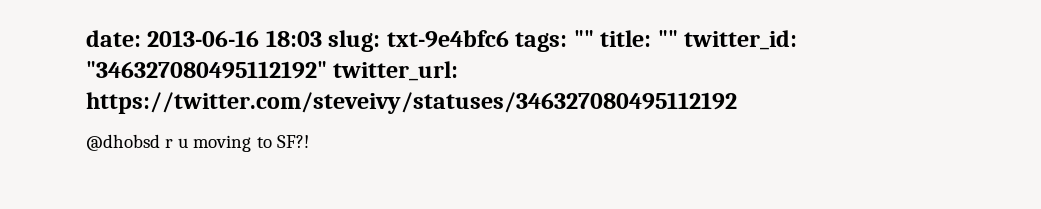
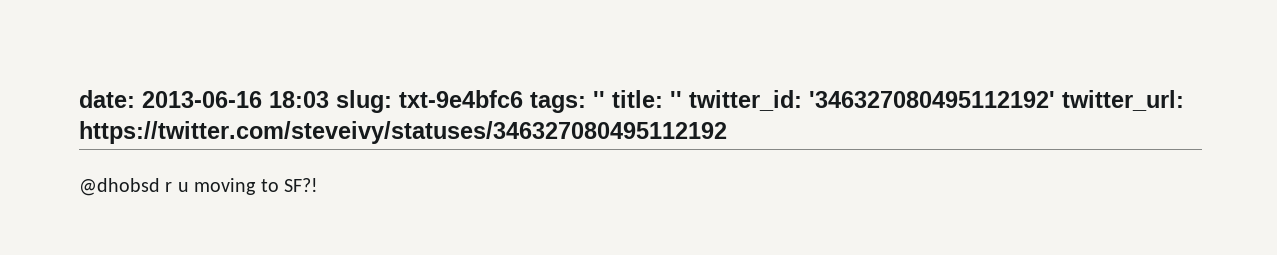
[573,30,798,50] [86,61,327,79] "" title: "" twitter_id: "346327080495112192" -> [593,90,1055,111] '' title: '' twitter_id: '346327080495112192'

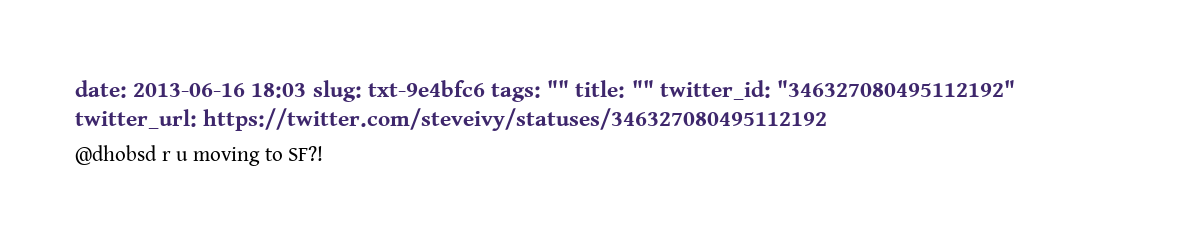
[593,90,1055,111] '' title: '' twitter_id: '346327080495112192' -> [547,80,1016,100] "" title: "" twitter_id: "346327080495112192"

